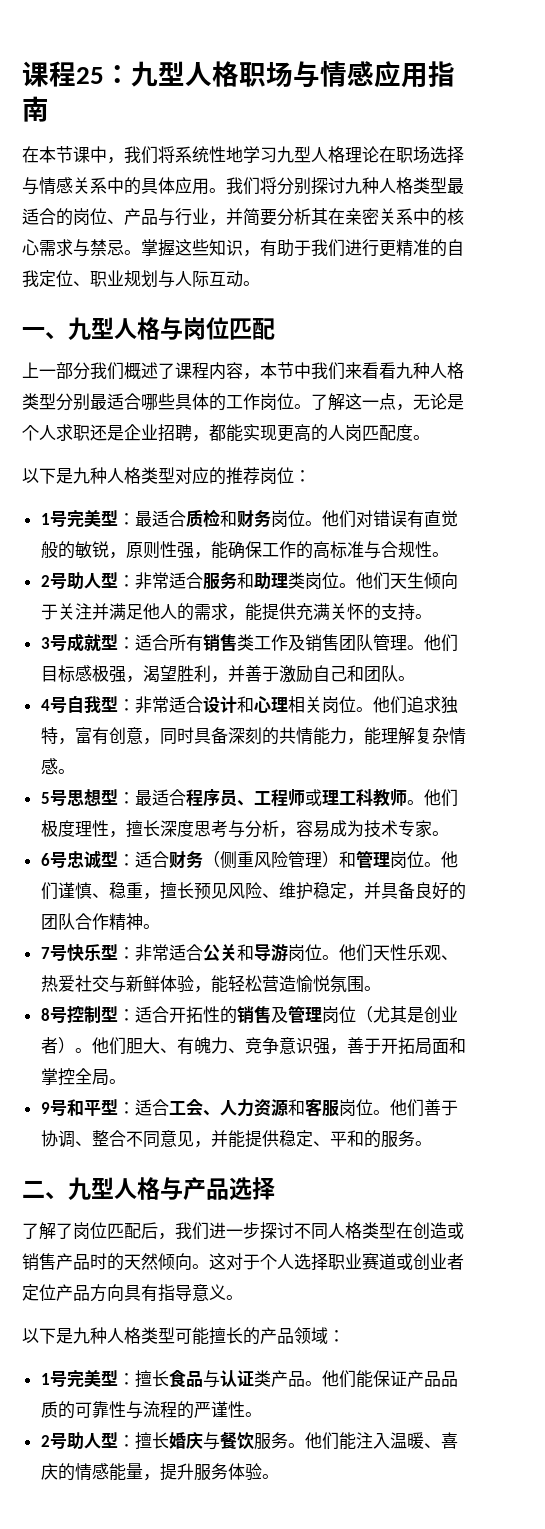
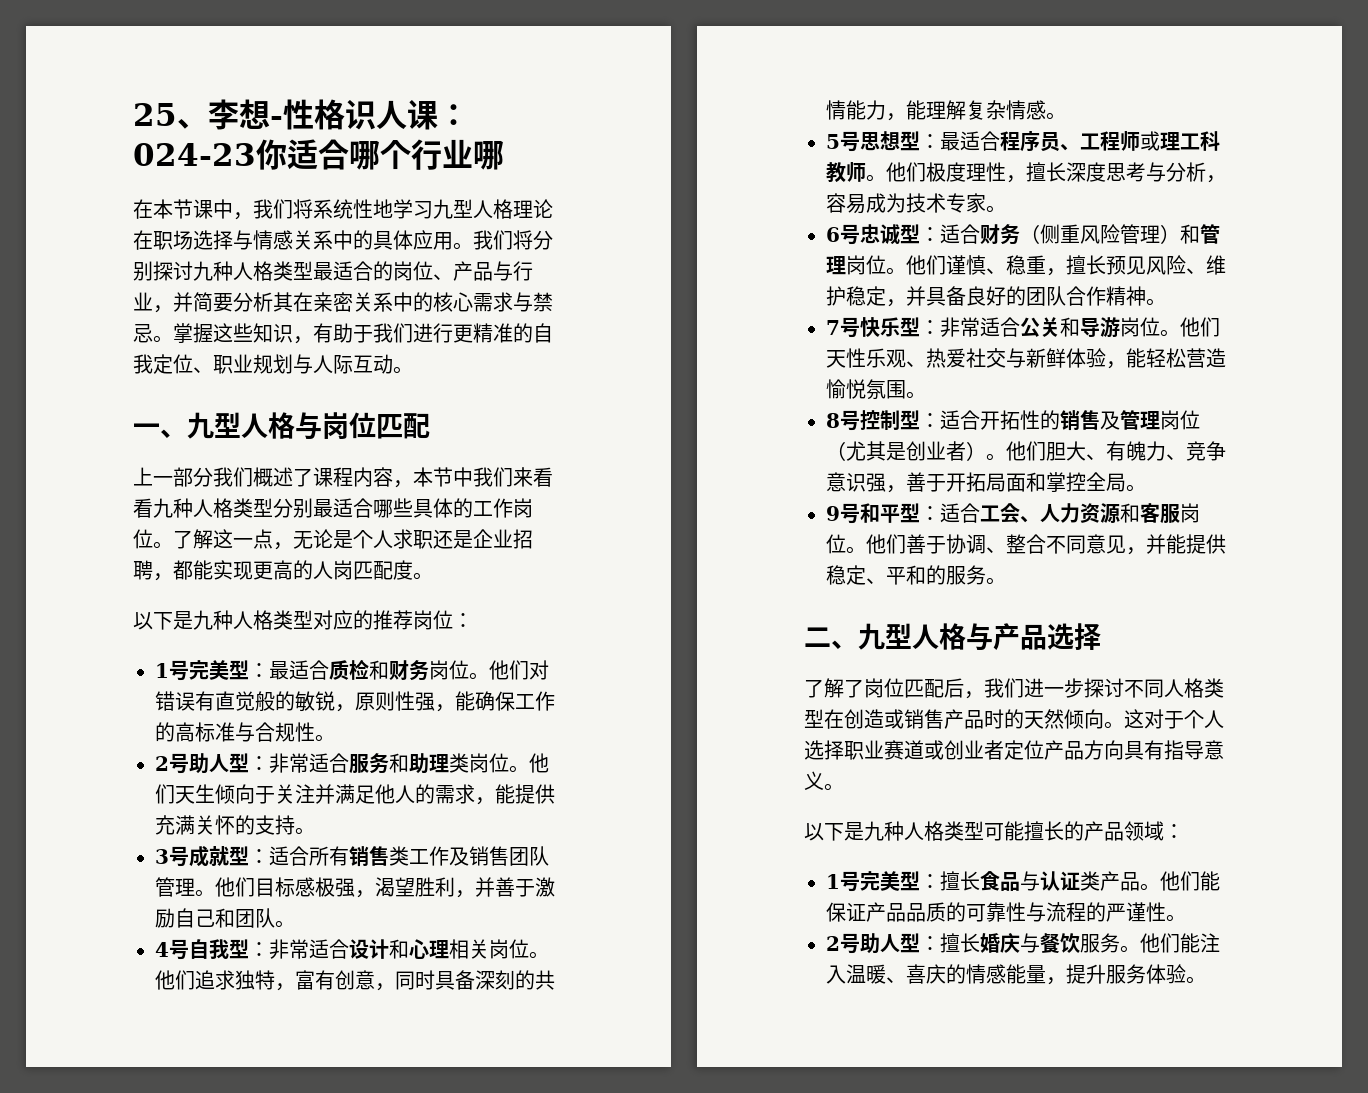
[22,61,455,88] [22,96,49,122] 课程25：九型人格职场与情感应用指南 -> [133,99,469,130] [133,139,504,170] 25、李想-性格识人课：024-23你适合哪个行业哪

